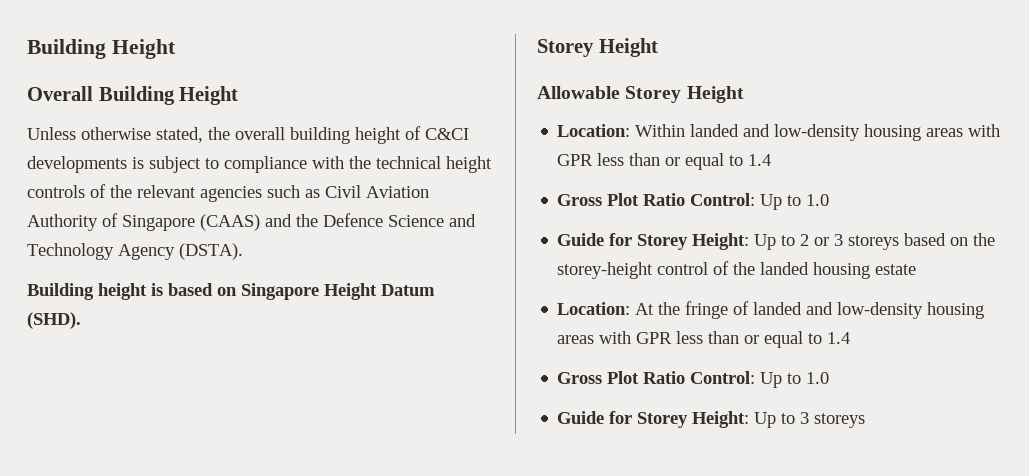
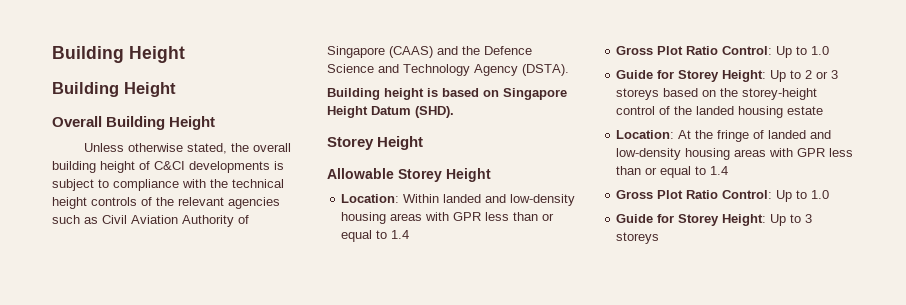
[27,39,176,59] Building Height -> [52,46,185,63] [52,82,176,97] Building Height // Building Height

